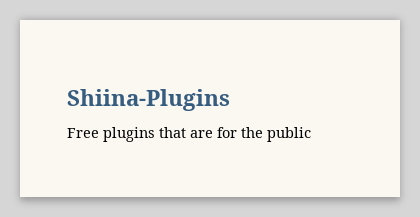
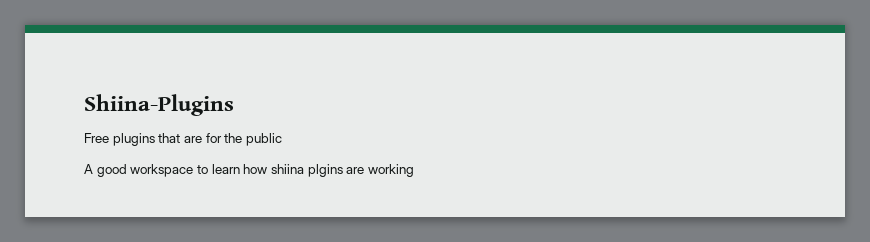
(311, 134) none -> [84,164,414,177] // A good workspace to learn how shiina plgins are working

